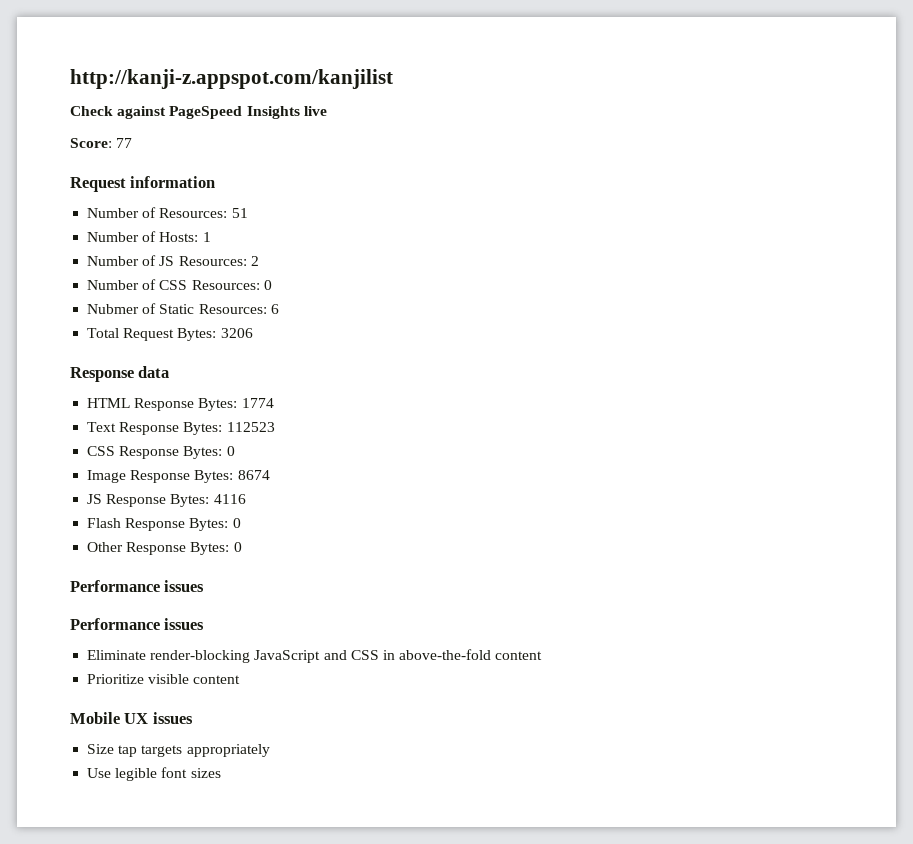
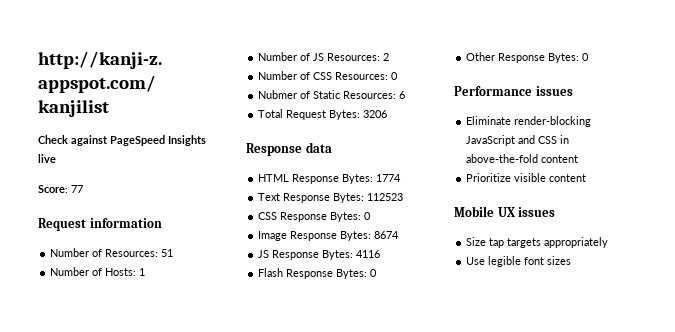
[70,618,205,630] // Performance issues -> (573, 91) none

